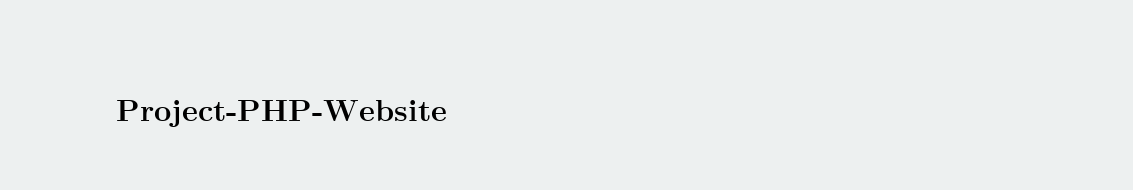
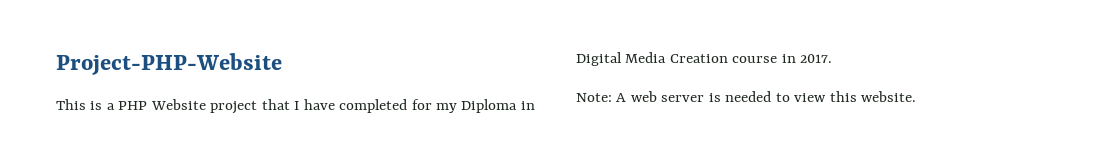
(447, 113) none -> [56,99,535,114] [576,52,833,66] [576,91,917,102] // This is a PHP Website project that I have completed for my Diploma in Digital Media Creation course in 2017. // Note: A web server is needed to view this website.

